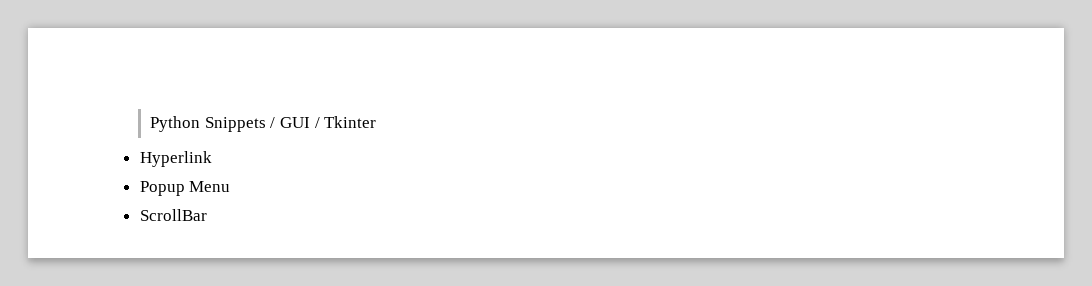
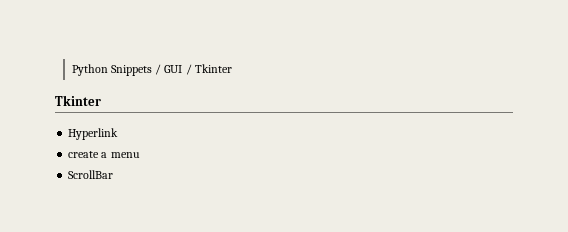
(377, 122) none -> [55,95,101,106] // Tkinter
[139,181,231,196] Popup Menu -> [68,151,140,158] create a menu

